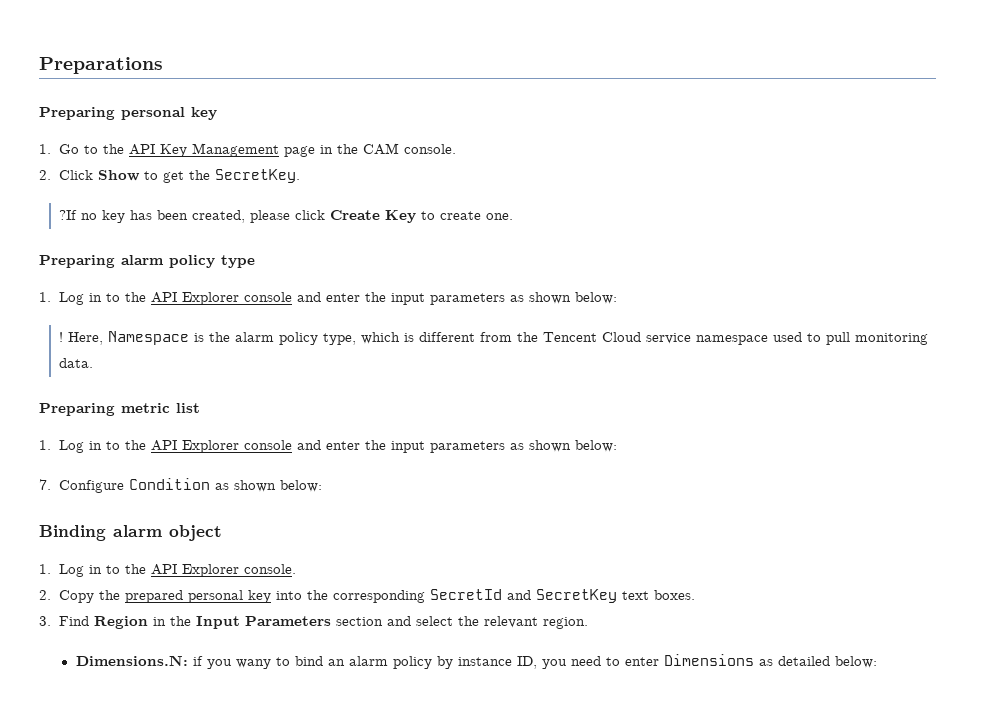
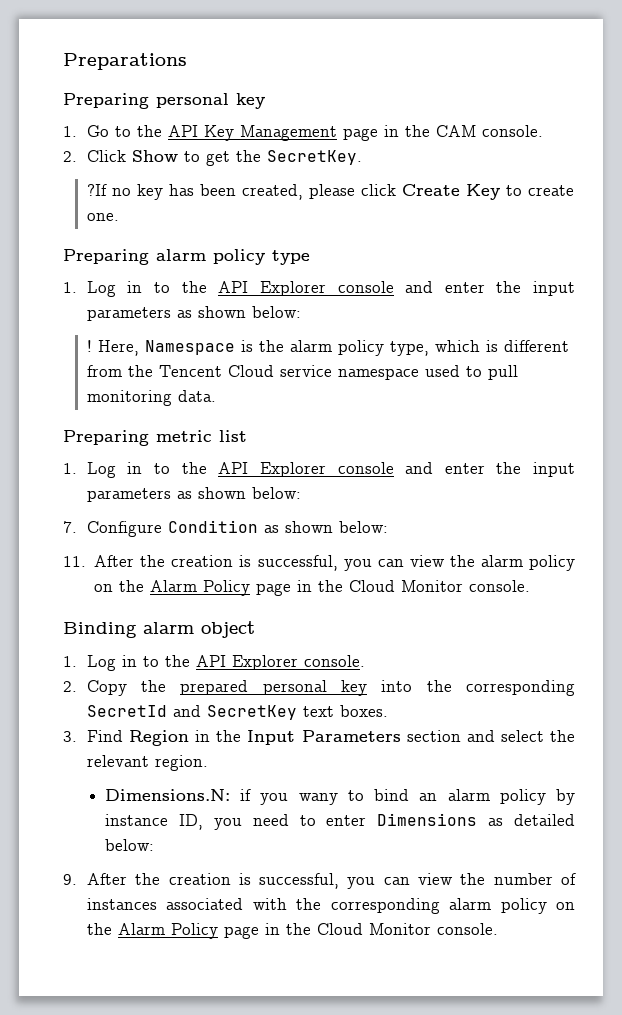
(323, 486) none -> [63,555,575,571] [94,580,531,596] // 11. After the creation is successful, you can view the alarm policy on the Alarm Policy page in the Cloud Monitor console.
(877, 662) none -> [63,873,576,889] [86,898,575,914] [86,923,498,939] // 9. After the creation is successful, you can view the number of instances associated with the corresponding alarm policy on the Alarm Policy page in the Cloud Monitor console.

